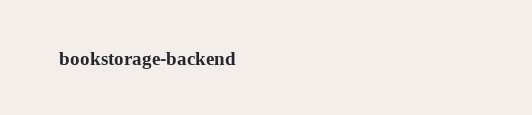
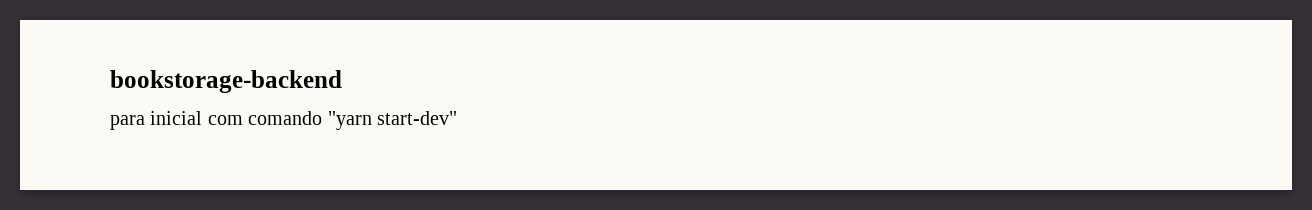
(236, 60) none -> [110,111,457,130] // para inicial com comando "yarn start-dev"

